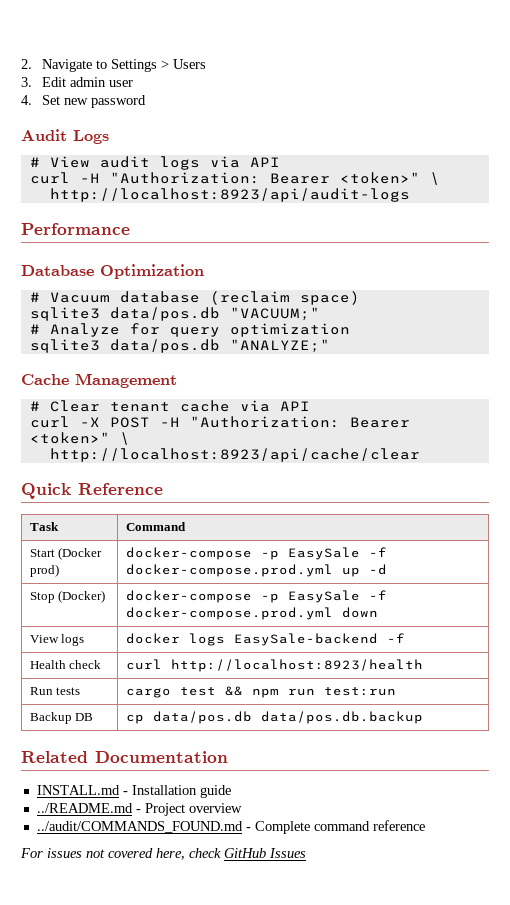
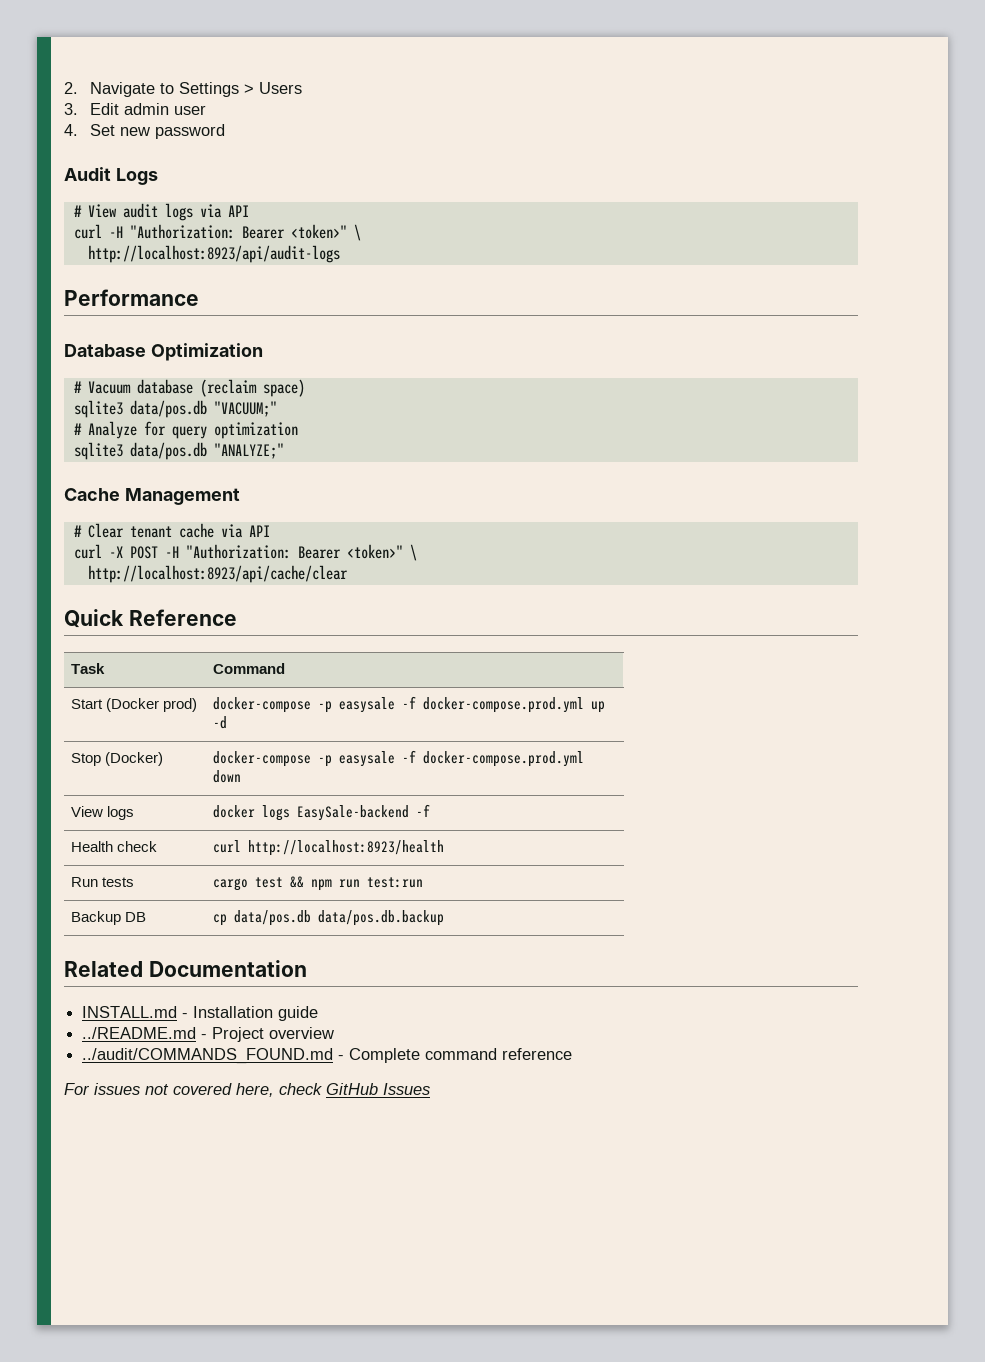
[287,547,360,560] EasySale -> [338,697,395,713] easysale
[287,590,360,603] EasySale -> [338,751,395,767] easysale

